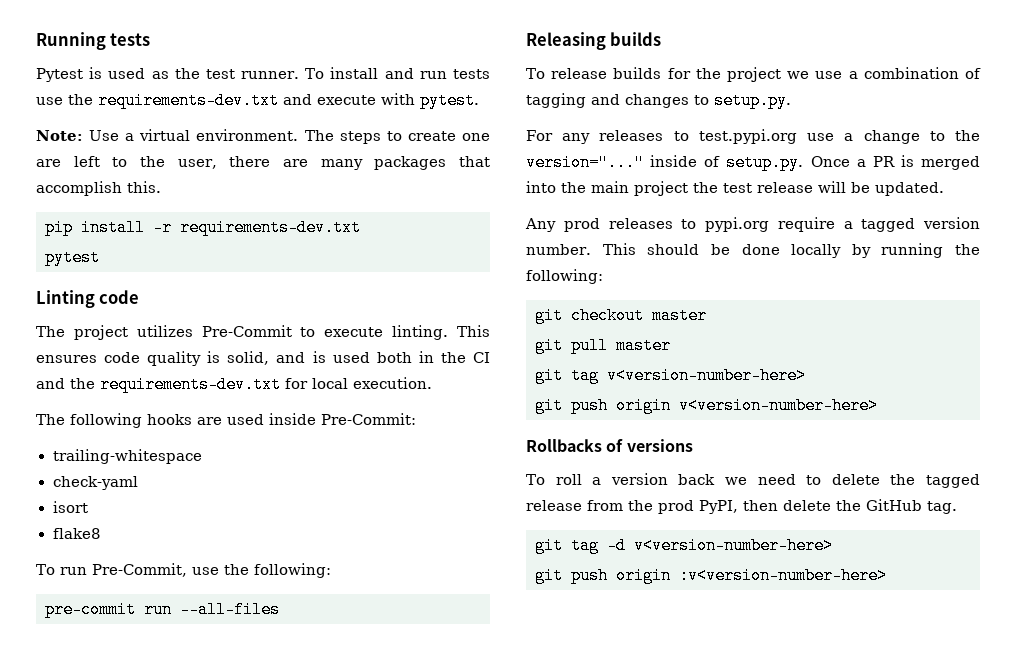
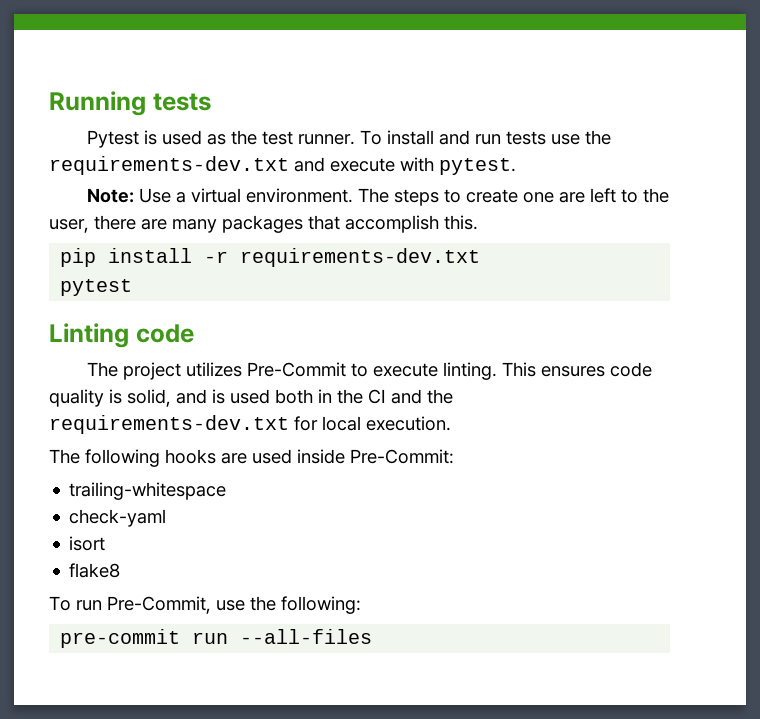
[526,32,662,50] [526,67,981,82] [526,92,791,109] [526,129,980,144] [526,154,980,171] [526,181,944,196] [525,217,980,232] [526,243,980,258] [526,269,603,284] [535,307,707,324] [535,337,671,354] [535,367,806,384] [535,397,878,414] [526,439,693,452] [526,473,980,488] [526,499,957,514] [535,537,833,554] [535,567,887,584] // Releasing builds // To release builds for the project we use a combination of tagging and changes to setup.py. // For any releases to test.pypi.org use a change to the version="..." inside of setup.py. Once a PR is merged into the main project the test release will be updated. // Any prod releases to pypi.org require a tagged version number. This should be done locally by running the following: // git checkout master // git pull master // git tag v<version-number-here> // git push origin v<version-number-here> // Rollbacks of versions // To roll a version back we need to delete the tagged release from the prod PyPI, then delete the GitHub tag. // git tag -d v<version-number-here> // git push origin :v<version-number-here> -> (373, 636) none

